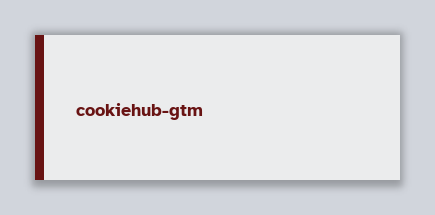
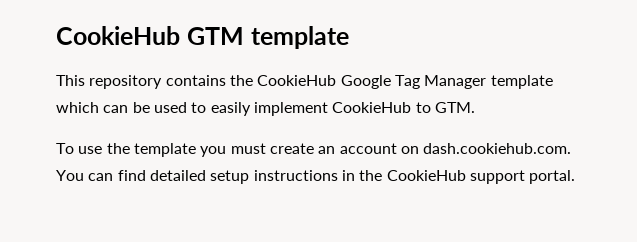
[76,103,203,120] cookiehub-gtm -> [56,26,349,49] [56,75,553,89] [56,102,475,116] [56,143,572,157] [56,170,576,184] CookieHub GTM template // This repository contains the CookieHub Google Tag Manager template which can be used to easily implement CookieHub to GTM. // To use the template you must create an account on dash.cookiehub.com. You can find detailed setup instructions in the CookieHub support portal.

